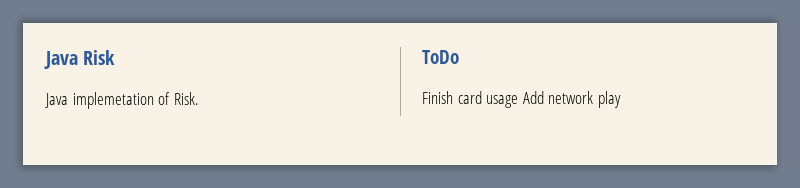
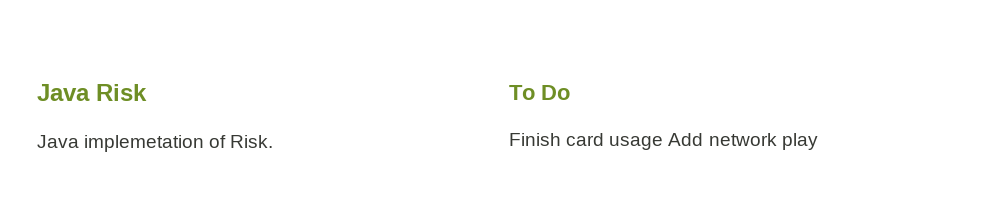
[422,50,459,64] ToDo -> [509,85,570,100] To Do

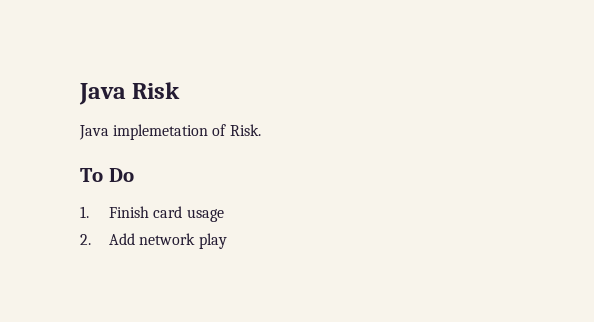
(570, 92) none -> [80,206,89,218] 1.
(664, 143) none -> [80,234,91,245] // 2.

